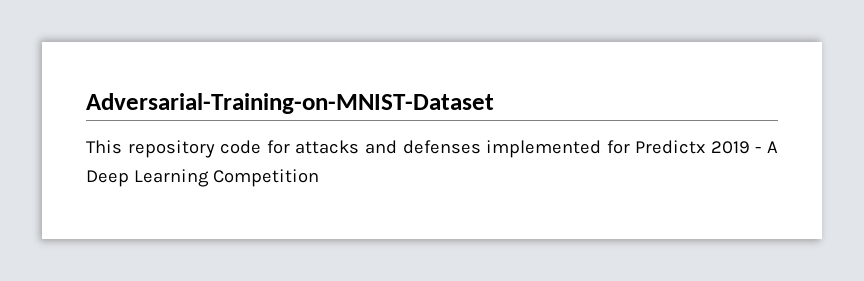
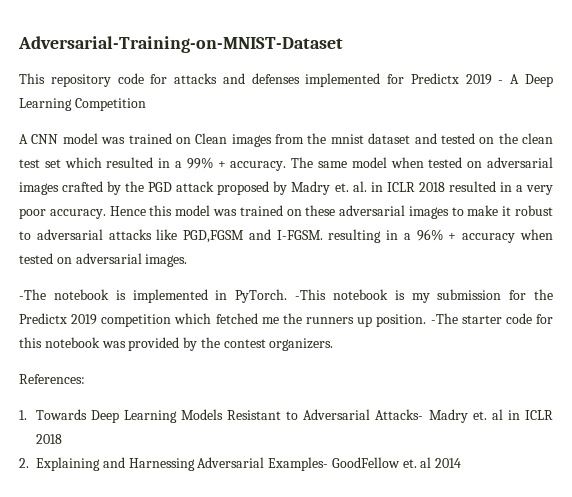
(319, 178) none -> [19,133,553,147] [19,157,554,171] [19,181,553,195] [19,205,553,219] [19,229,553,243] [19,253,188,267] [19,289,553,303] [19,313,553,327] [19,337,334,351] [19,374,85,384] [19,409,554,423] [35,434,62,444] [19,457,462,471] // A CNN model was trained on Clean images from the mnist dataset and tested on the clean test set which resulted in a 99% + accuracy. The same model when tested on adversarial images crafted by the PGD attack proposed by Madry et. al. in ICLR 2018 resulted in a very poor accuracy. Hence this model was trained on these adversarial images to make it robust to adversarial attacks like PGD,FGSM and I-FGSM. resulting in a 96% + accuracy when tested on adversarial images. // -The notebook is implemented in PyTorch. -This notebook is my submission for the Predictx 2019 competition which fetched me the runners up position. -The starter code for this notebook was provided by the contest organizers. // References: // 1. Towards Deep Learning Models Resistant to Adversarial Attacks- Madry et. al in ICLR 2018 // 2. Explaining and Harnessing Adversarial Examples- GoodFellow et. al 2014

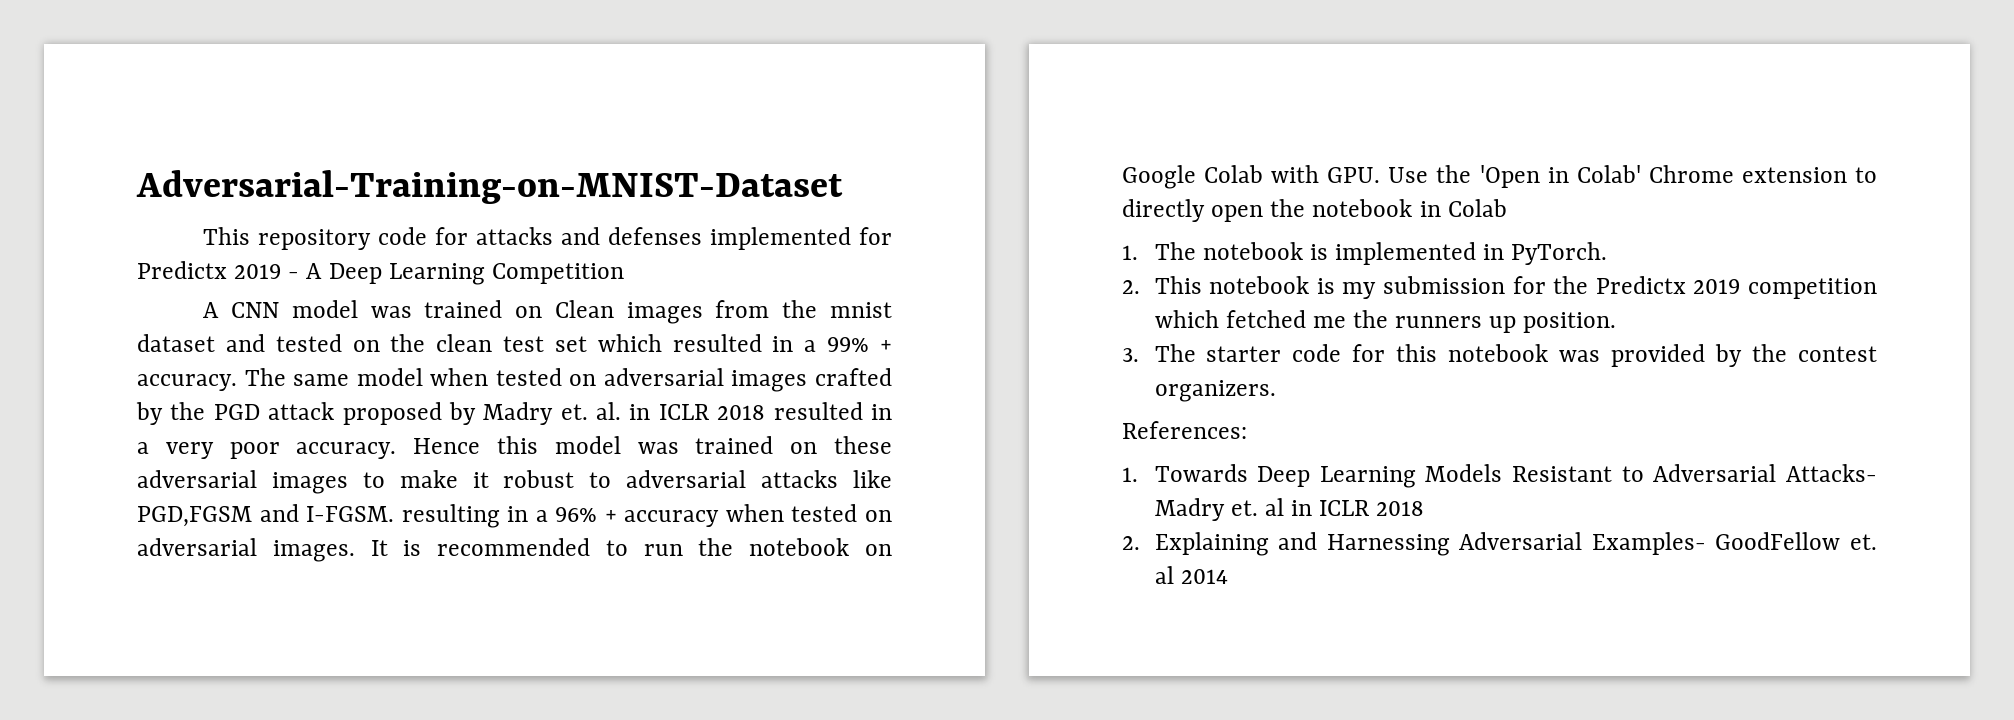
[19,289,46,300] // -The -> [370,538,893,556] [1122,165,1877,189] [1122,199,1507,222] [1122,242,1196,260] It is recommended to run the notebook on Google Colab with GPU. Use the 'Open in Colab' Chrome extension to directly open the notebook in Colab // 1. The
[295,289,326,300] -This -> [1122,276,1202,294] // 2. This
[430,313,458,324] -The -> [1122,344,1196,362] // 3. The

